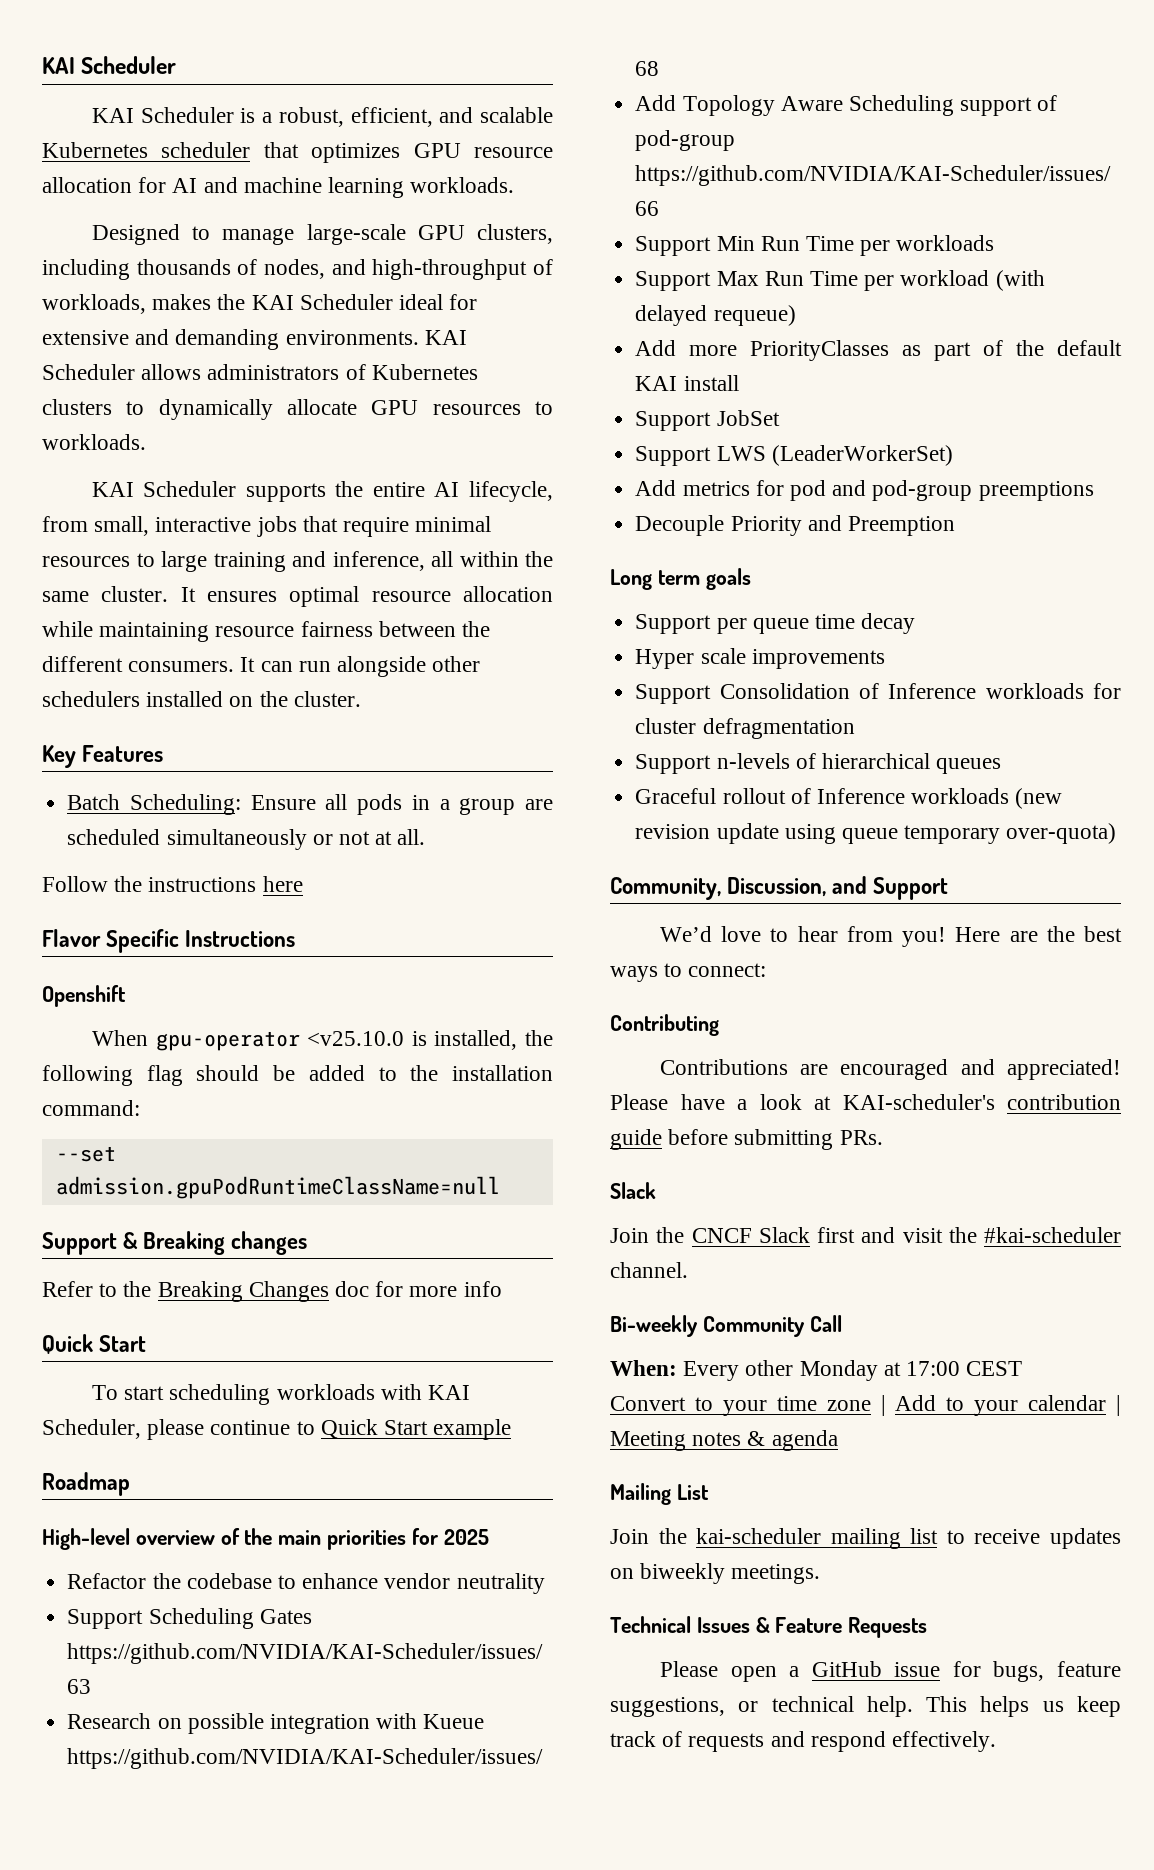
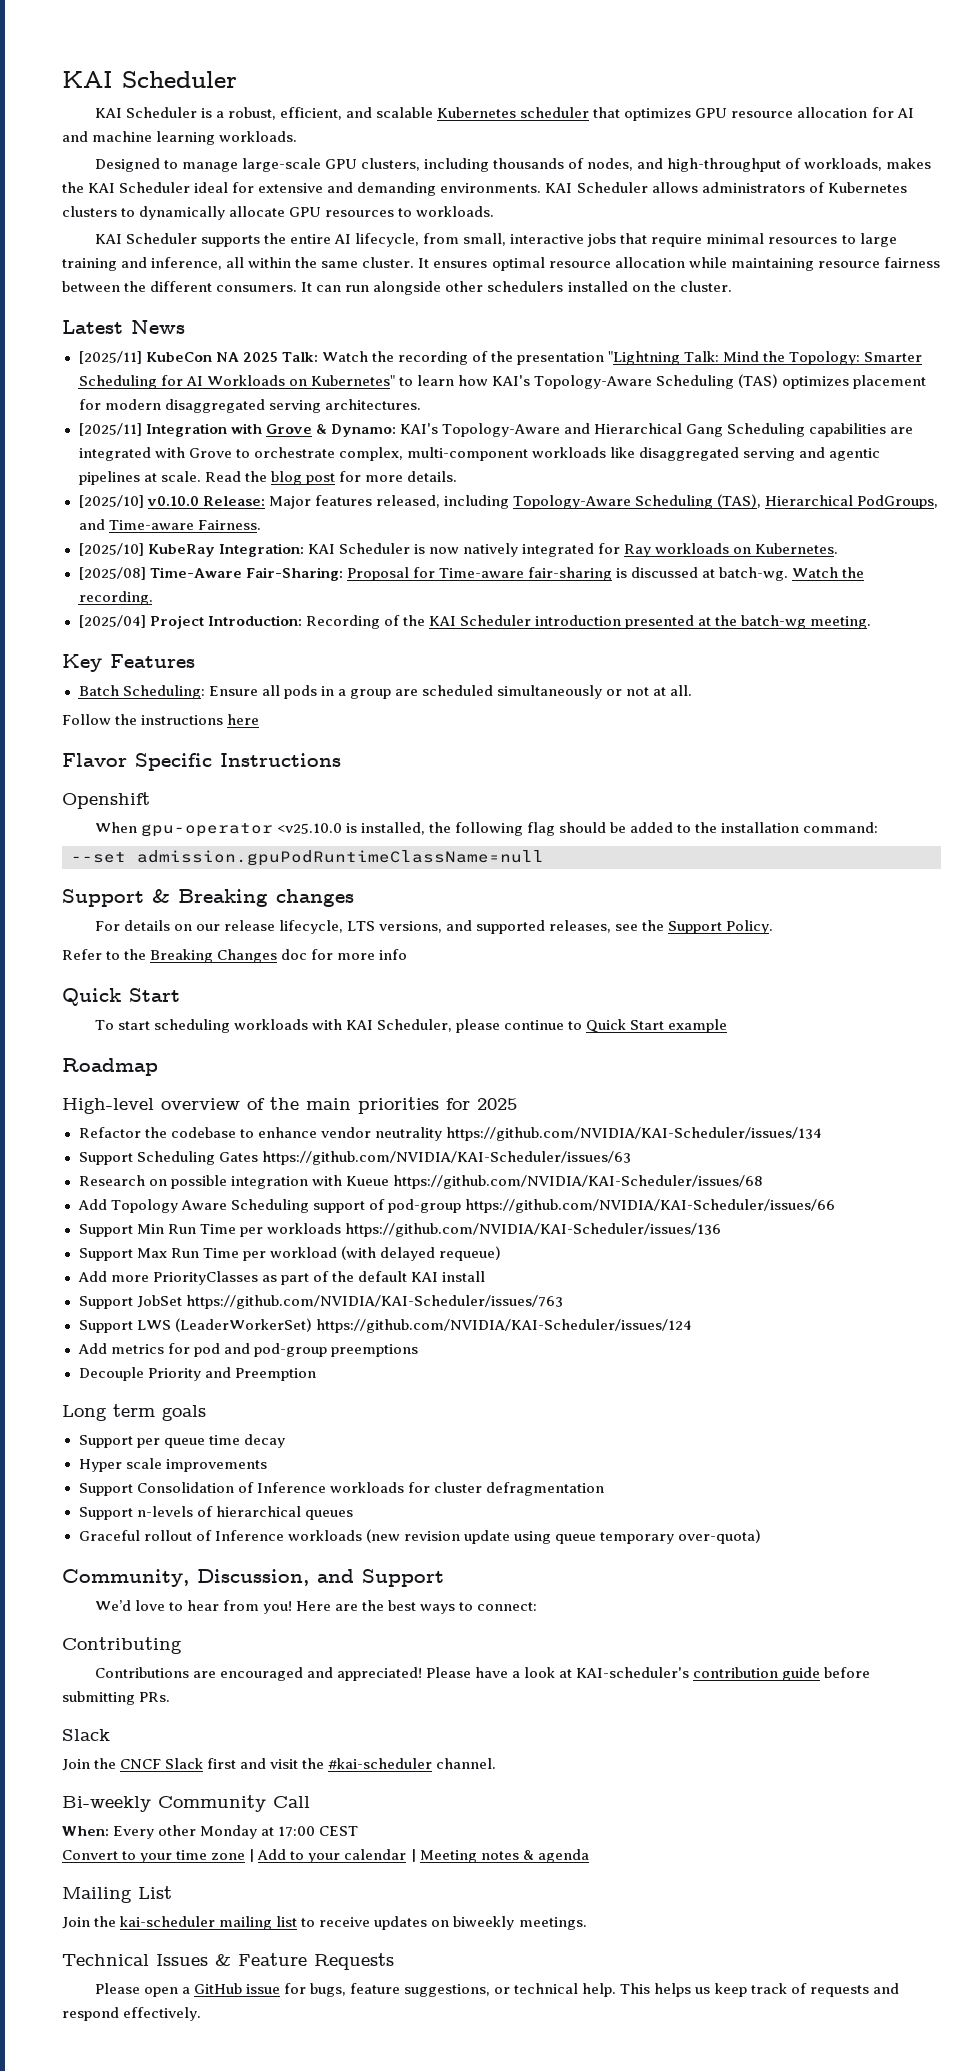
(361, 699) none -> [62,320,185,334] [78,351,923,365] [78,374,927,389] [78,399,421,413] [78,423,914,437] [78,447,881,461] [78,471,457,485] [78,494,939,509] [78,519,261,530] [78,543,839,557] [78,567,865,581] [78,591,153,605] [78,615,872,629] // Latest News // [2025/11] KubeCon NA 2025 Talk: Watch the recording of the presentation "Lightning Talk: Mind the Topology: Smarter Scheduling for AI Workloads on Kubernetes" to learn how KAI's Topology-Aware Scheduling (TAS) optimizes placement for modern disaggregated serving architectures. // [2025/11] Integration with Grove & Dynamo: KAI's Topology-Aware and Hierarchical Gang Scheduling capabilities are integrated with Grove to orchestrate complex, multi-component workloads like disaggregated serving and agentic pipelines at scale. Read the blog post for more details. // [2025/10] v0.10.0 Release: Major features released, including Topology-Aware Scheduling (TAS), Hierarchical PodGroups, and Time-aware Fairness. // [2025/10] KubeRay Integration: KAI Scheduler is now natively integrated for Ray workloads on Kubernetes. // [2025/08] Time-Aware Fair-Sharing: Proposal for Time-aware fair-sharing is discussed at batch-wg. Watch the recording. // [2025/04] Project Introduction: Recording of the KAI Scheduler introduction presented at the batch-wg meeting.
(308, 1243) none -> [94,920,774,934] // For details on our release lifecycle, LTS versions, and supported releases, see the Support Policy.
(545, 1583) none -> [445,1127,822,1141] https://github.com/NVIDIA/KAI-Scheduler/issues/134
(995, 243) none -> [344,1223,721,1237] https://github.com/NVIDIA/KAI-Scheduler/issues/136
(780, 418) none -> [185,1295,563,1309] https://github.com/NVIDIA/KAI-Scheduler/issues/763
(953, 455) none -> [315,1319,692,1333] https://github.com/NVIDIA/KAI-Scheduler/issues/124

